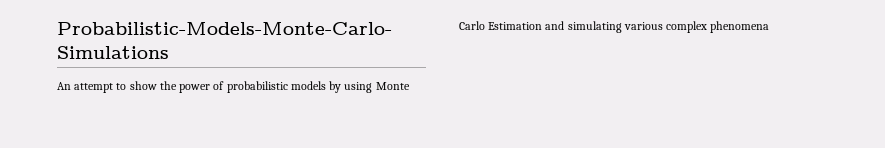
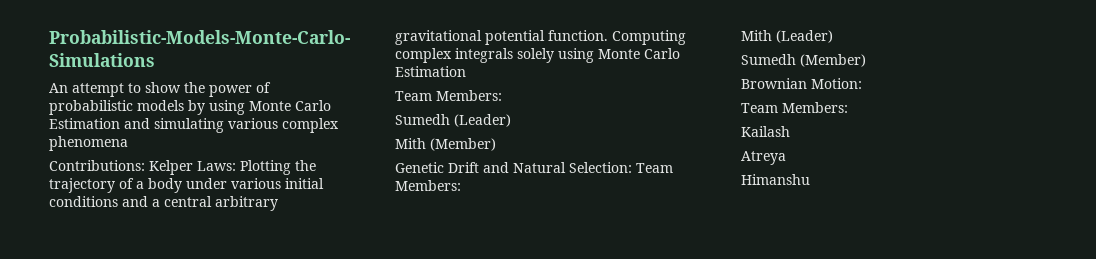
(770, 27) none -> [49,160,316,175] [49,178,324,193] [49,196,278,211] [395,30,686,45] [395,48,680,63] [395,66,466,77] [395,90,502,101] [395,114,511,127] [395,138,496,151] [395,162,673,173] [395,180,461,191] [741,30,833,43] [741,54,866,67] [741,78,862,89] [741,102,848,113] [741,126,790,137] [741,151,786,165] [741,174,810,185] // Contributions: Kelper Laws: Plotting the trajectory of a body under various initial conditions and a central arbitrary gravitational potential function. Computing complex integrals solely using Monte Carlo Estimation // Team Members: // Sumedh (Leader) // Mith (Member) // Genetic Drift and Natural Selection: Team Members: // Mith (Leader) // Sumedh (Member) // Brownian Motion: // Team Members: // Kailash // Atreya // Himanshu

